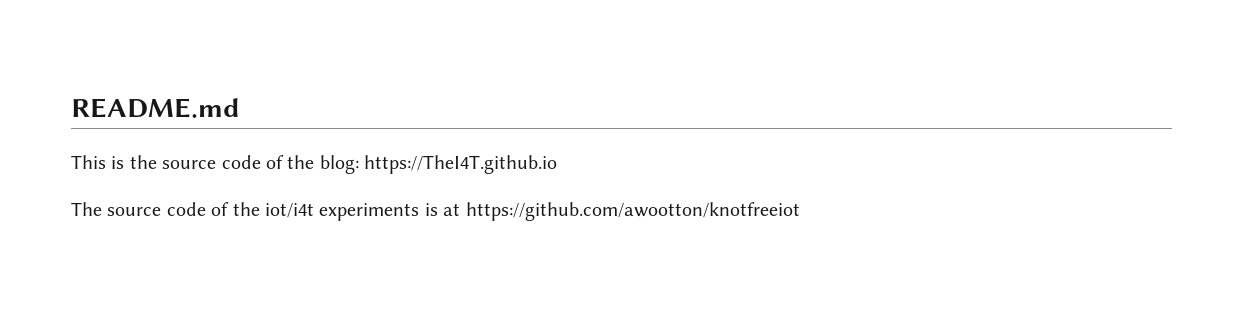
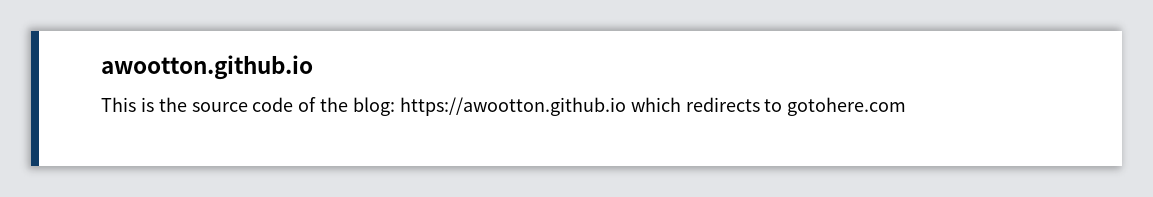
[71,98,240,118] README.md -> [101,55,313,80] awootton.github.io
[364,155,558,174] [71,202,800,221] https://TheI4T.github.io // The source code of the iot/i4t experiments is at https://github.com/awootton/knotfreeiot -> [399,97,907,116] https://awootton.github.io which redirects to gotohere.com

